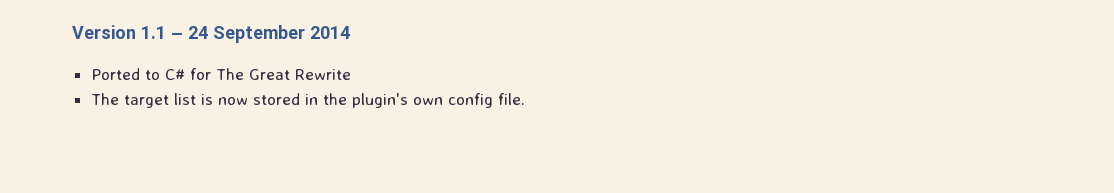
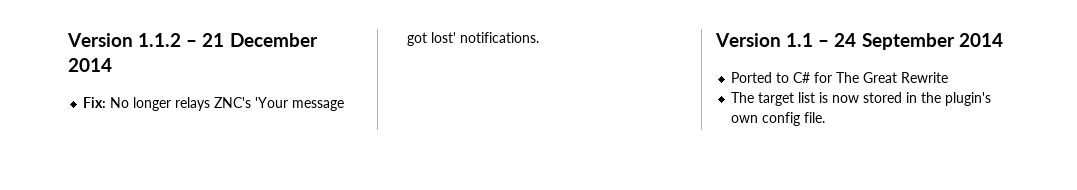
[72,25,136,39] Version -> [67,33,318,47] [68,58,112,72] [83,97,345,111] [407,32,540,46] [715,33,781,47] Version 1.1.2 – 21 December 2014 // Fix: No longer relays ZNC's 'Your message got lost' notifications. // Version

